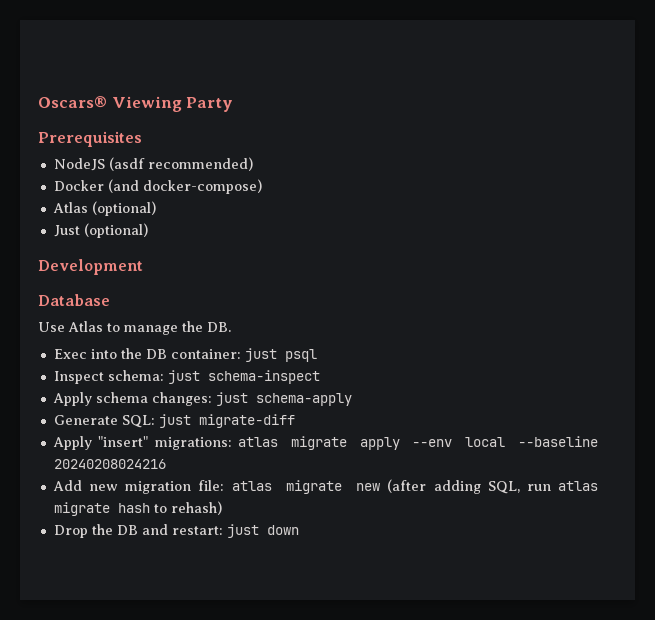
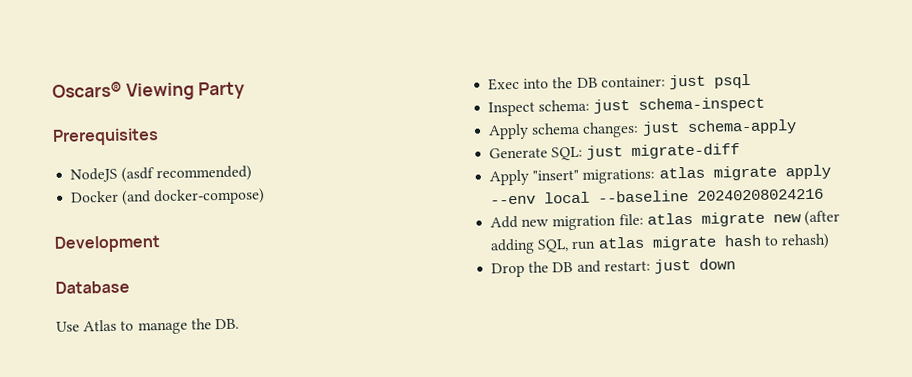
[52,201,156,216] [53,223,148,238] // Atlas (optional) // Just (optional) -> (266, 197) none

